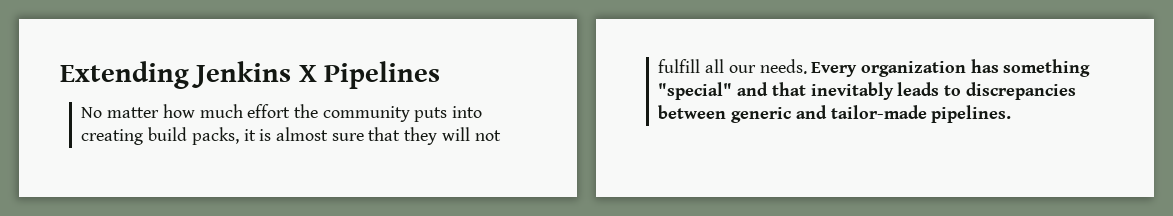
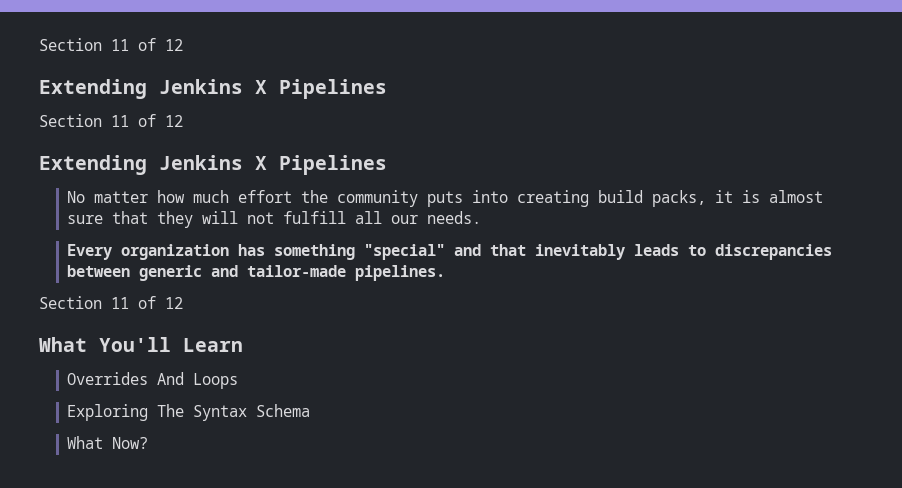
(60, 75) none -> [39,38,183,51] [39,79,387,99] [39,114,183,127] Section 11 of 12 // Extending Jenkins X Pipelines // Section 11 of 12 //
(807, 66) none -> (482, 217) //
(1012, 114) none -> [39,296,183,309] [39,337,243,352] [67,372,239,389] [67,404,311,421] [67,436,149,449] // Section 11 of 12 // What You'll Learn // Overrides And Loops // Exploring The Syntax Schema // What Now?

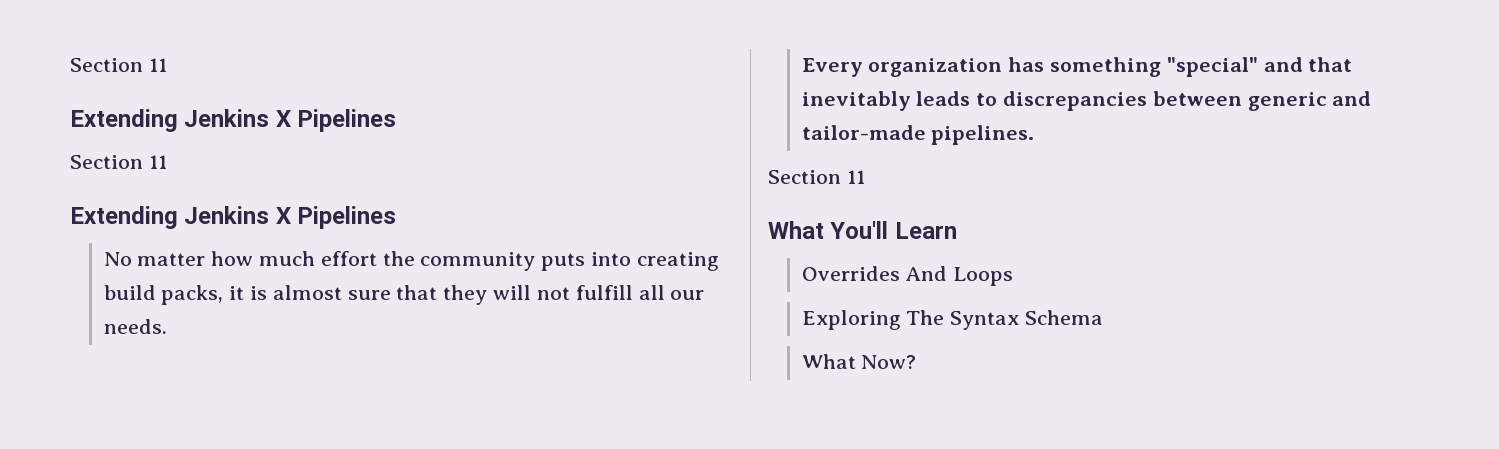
[39,38,183,51] Section 11 of 12 -> [70,58,167,72] Section 11
[138,114,183,127] of 12 -> (167, 162) none
[138,296,183,309] of 12 -> (865, 177) none

